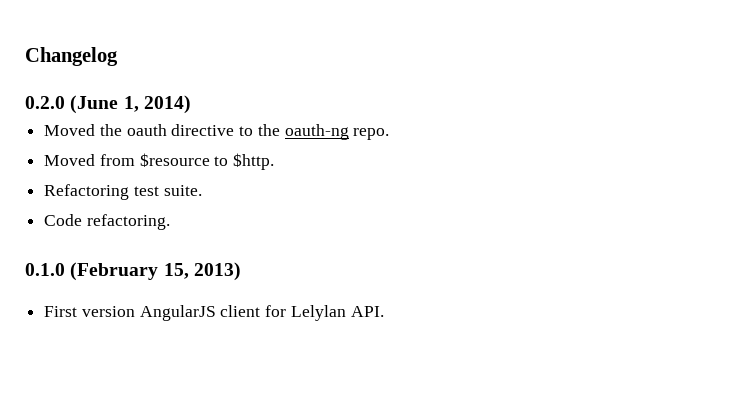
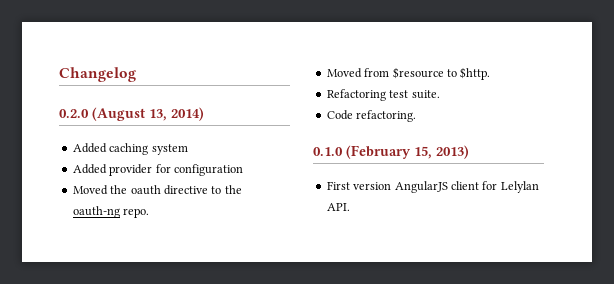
[70,95,139,114] (June 1, -> [92,107,167,121] (August 13,
(191, 104) none -> [72,143,188,155] [72,164,243,176] // Added caching system // Added provider for configuration

